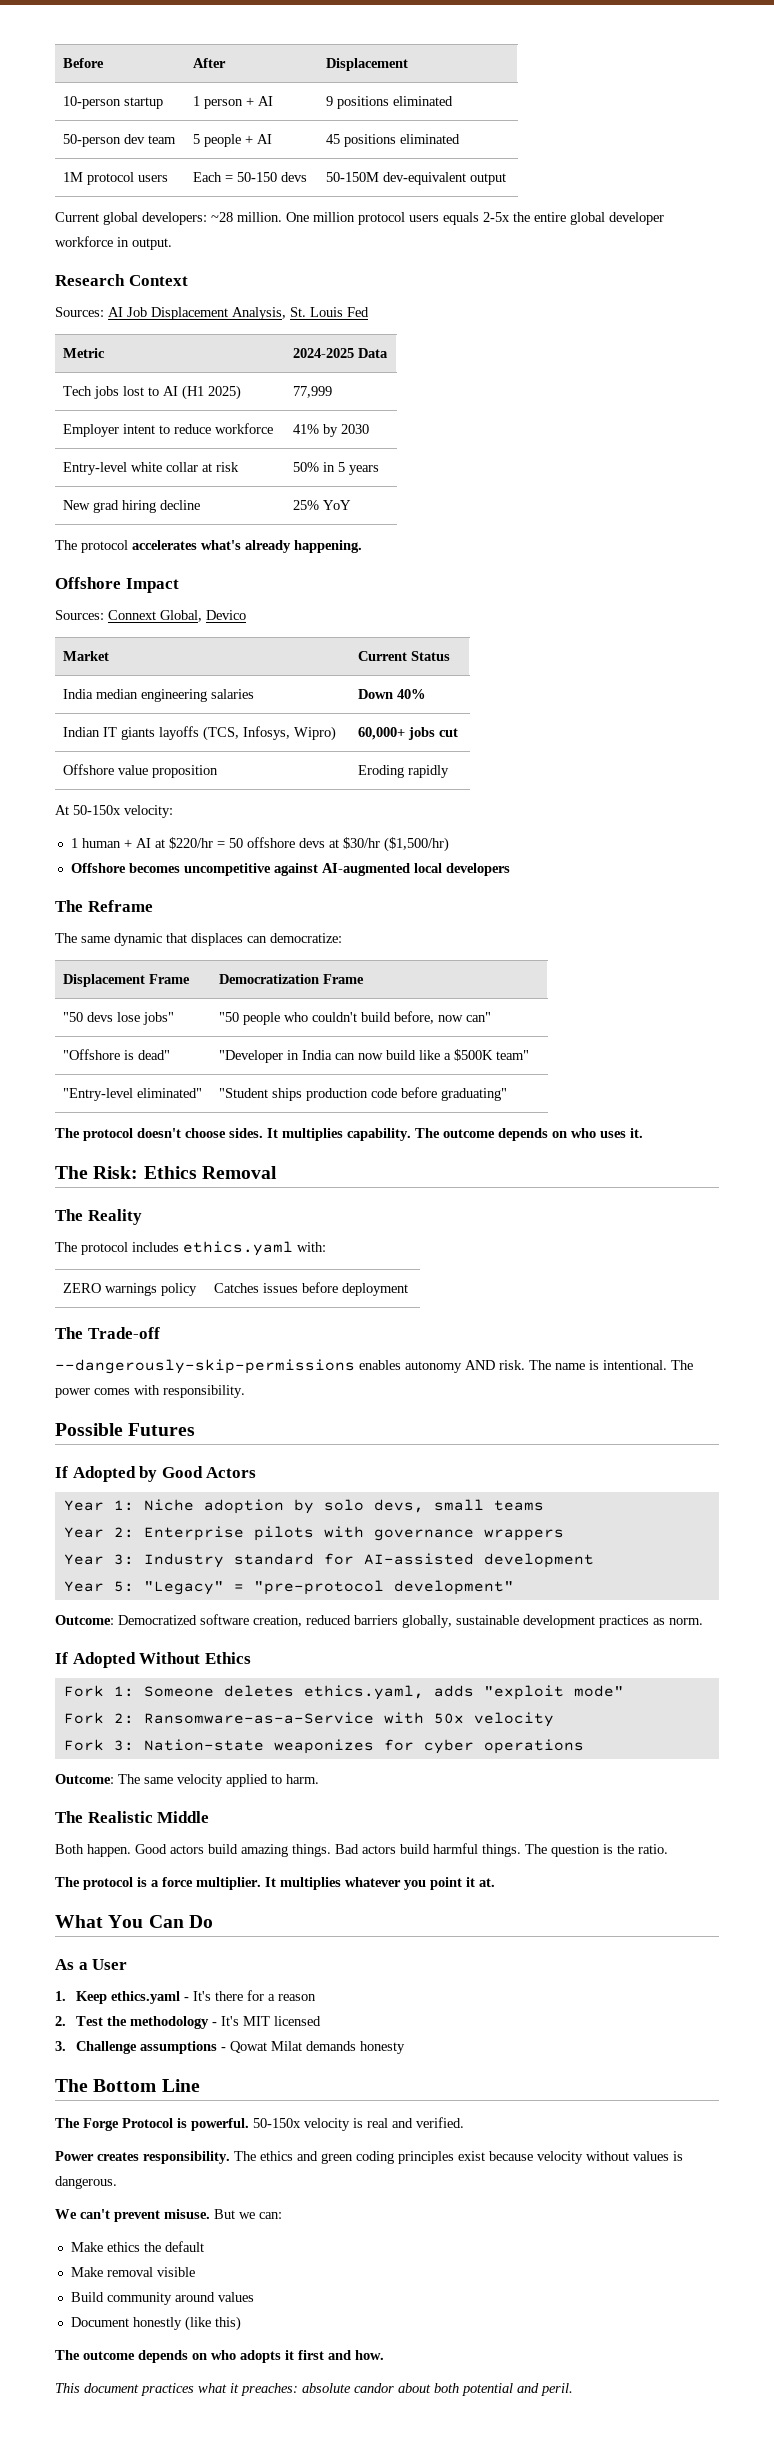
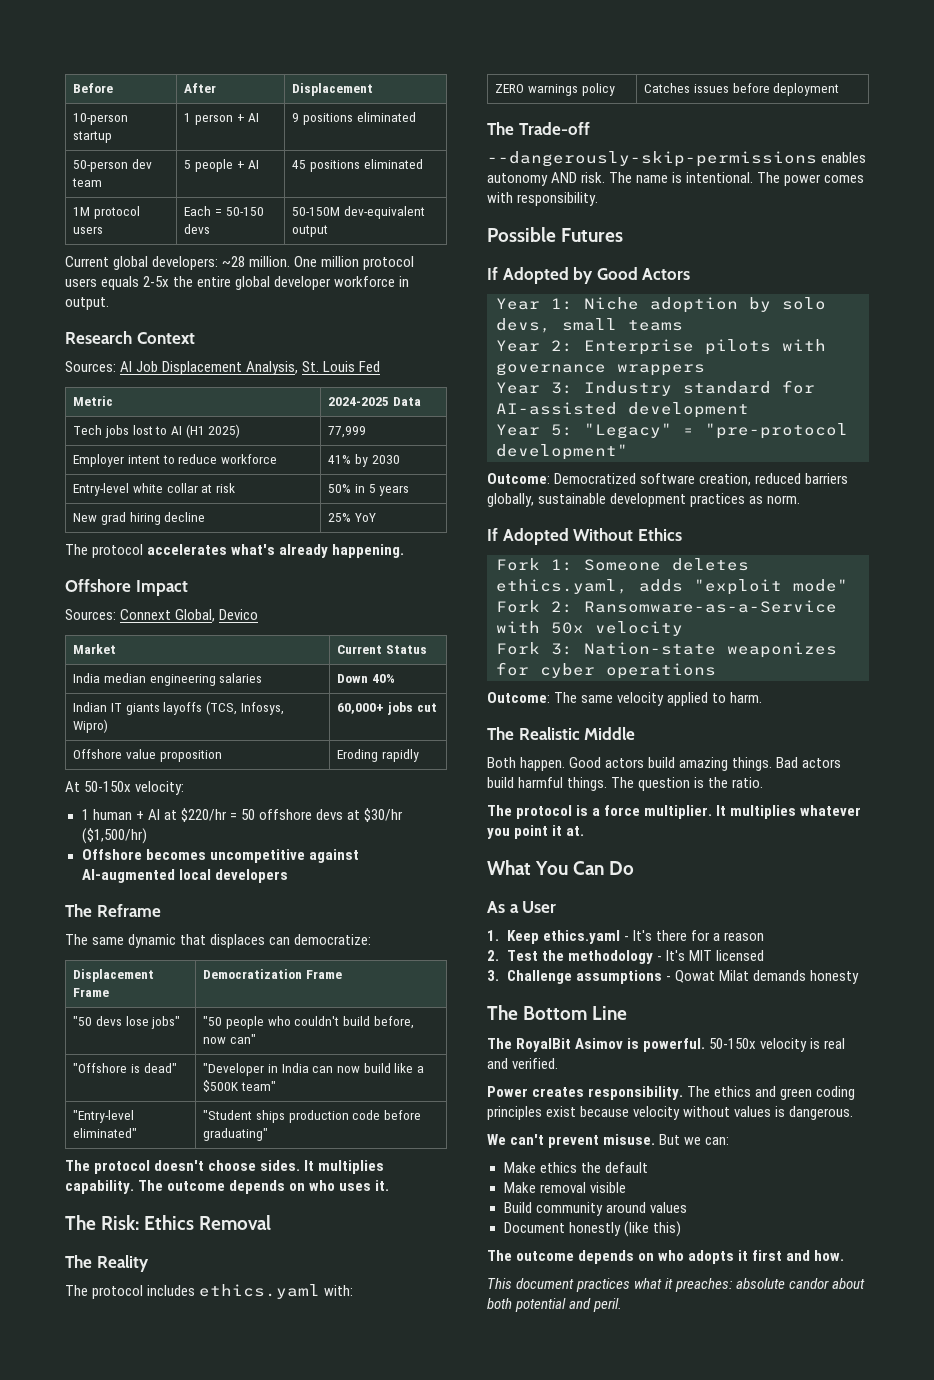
[83,2118,173,2131] Forge Protocol -> [516,1038,624,1052] RoyalBit Asimov

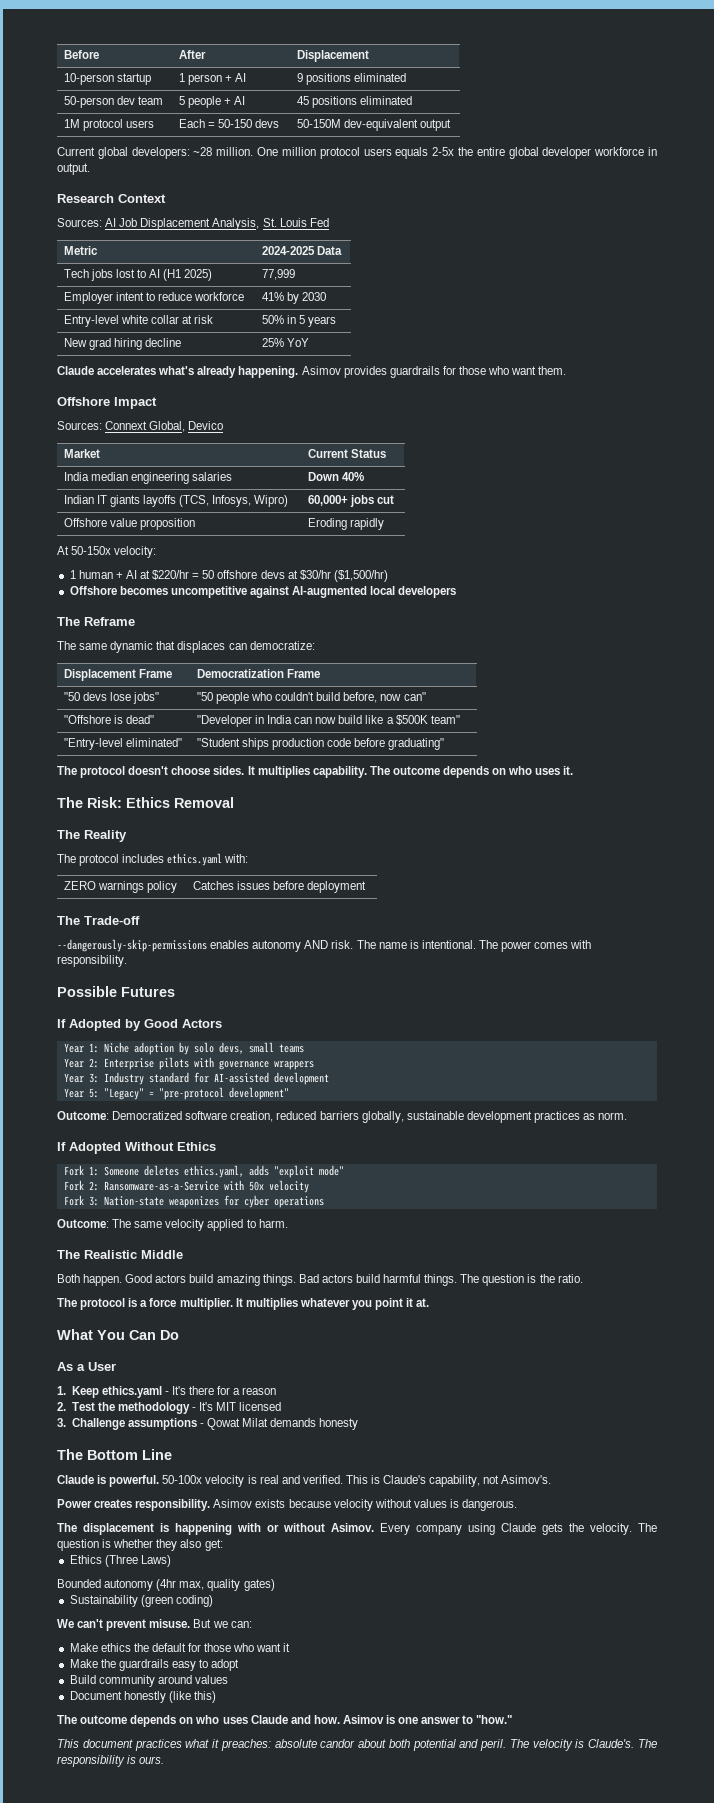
[65,544,144,558] The protocol -> [57,366,94,375] Claude
(405, 551) none -> [301,366,567,378] Asimov provides guardrails for those who want them.
[487,1038,624,1052] The RoyalBit Asimov -> [57,1475,94,1484] Claude
[709,1038,757,1049] 50-150x -> [162,1475,203,1484] 50-100x
[487,1086,856,1100] [487,1106,577,1120] // Power creates responsibility. The ethics and green coding principles exist -> [345,1475,552,1487] [57,1499,286,1511] This is Claude's capability, not Asimov's. // Power creates responsibility. Asimov exists
(854, 1113) none -> [57,1523,657,1535] [57,1539,223,1551] [69,1555,171,1567] [57,1579,275,1591] [69,1595,213,1607] // The displacement is happening with or without Asimov. Every company using Claude gets the velocity. The question is whether they also get: // Ethics (Three Laws) // Bounded autonomy (4hr max, quality gates) // Sustainability (green coding)
[503,1182,626,1193] // Make removal visible -> [188,1643,291,1652] [69,1659,240,1671] for those who want it // Make the guardrails easy to adopt
[688,1250,783,1264] adopts it first -> [222,1715,288,1724] uses Claude
(845, 1255) none -> [342,1715,513,1724] Asimov is one answer to "how."
(623, 1305) none -> [509,1739,657,1751] [57,1755,165,1767] The velocity is Claude's. The responsibility is ours.

